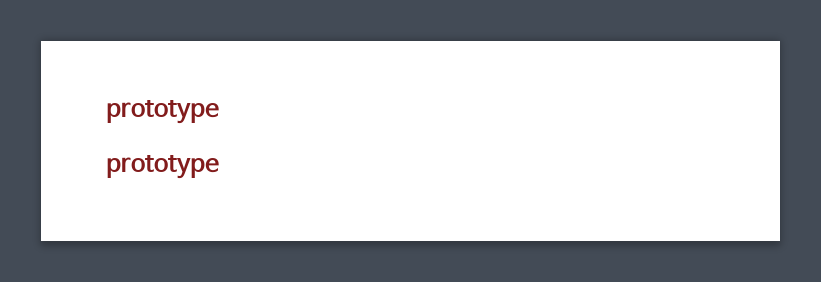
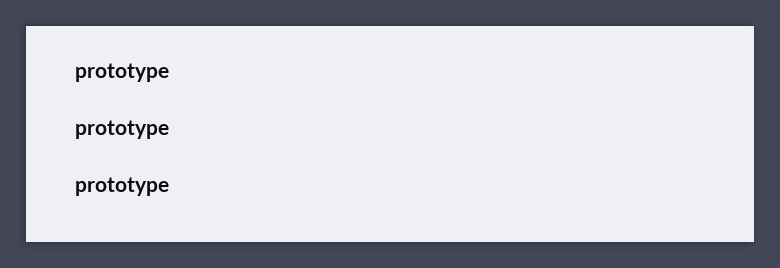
[106,100,219,124] [106,155,219,179] prototype // prototype -> [75,63,169,82] [75,120,169,139] [75,177,169,196] prototype // prototype // prototype

